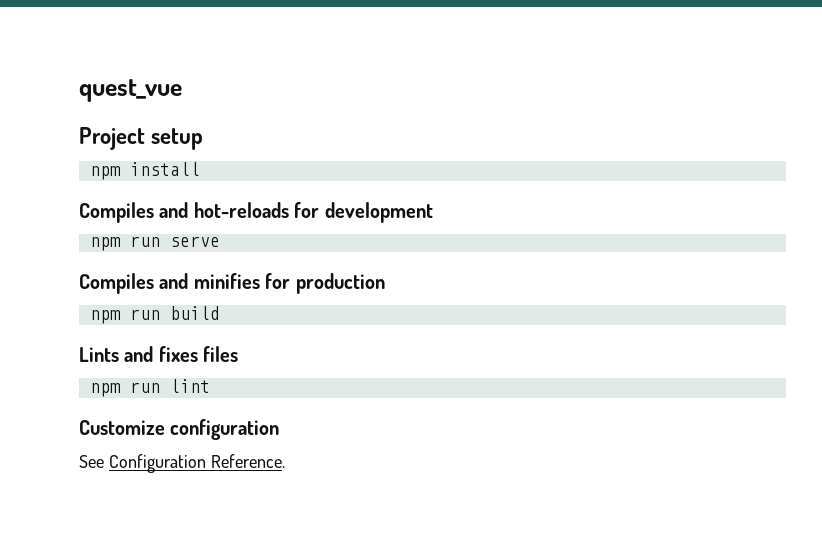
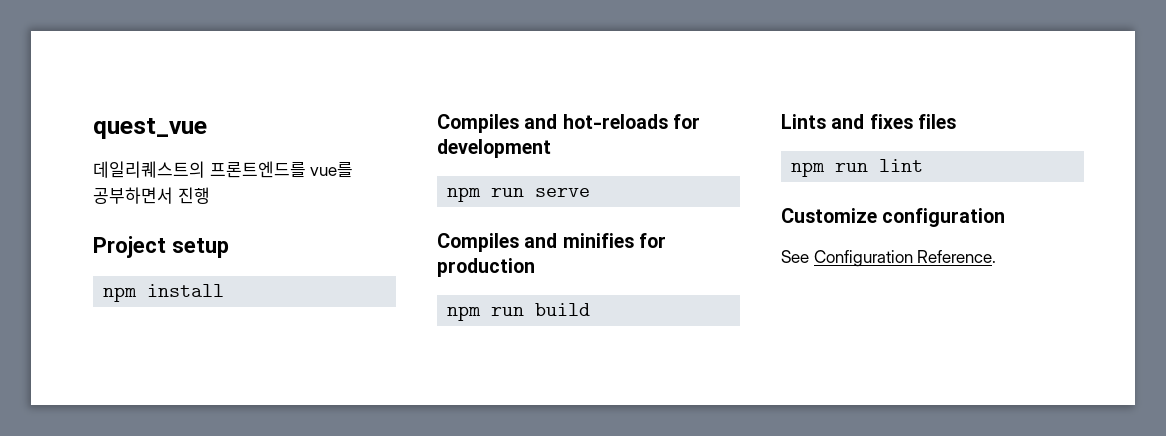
(182, 90) none -> [93,161,354,178] [93,187,210,204] // 데일리퀘스트의 프론트엔드를 vue를 공부하면서 진행

